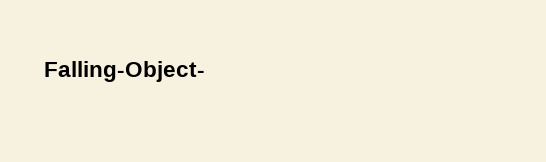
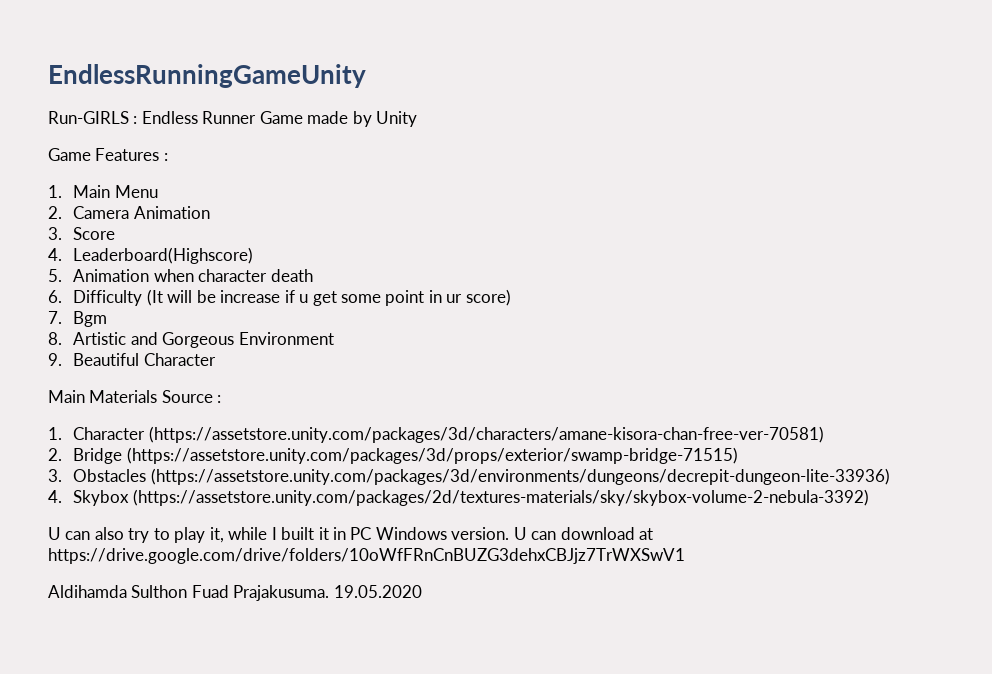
[44,61,205,82] Falling-Object- -> [48,64,366,88] [48,111,418,127] [48,148,168,161] [48,185,158,198] [48,206,210,219] [48,227,116,240] [48,247,254,264] [48,269,313,282] [48,289,511,306] [48,311,108,327] [48,332,334,348] [48,353,216,366] [48,390,222,403] [48,426,824,443] [48,447,738,464] [48,468,890,485] [48,489,869,506] [48,527,654,543] [48,548,685,564] [48,585,422,601] EndlessRunningGameUnity // Run-GIRLS : Endless Runner Game made by Unity // Game Features : // 1. Main Menu // 2. Camera Animation // 3. Score // 4. Leaderboard(Highscore) // 5. Animation when character death // 6. Difficulty (It will be increase if u get some point in ur score) // 7. Bgm // 8. Artistic and Gorgeous Environment // 9. Beautiful Character // Main Materials Source : // 1. Character (https://assetstore.unity.com/packages/3d/characters/amane-kisora-chan-free-ver-70581) // 2. Bridge (https://assetstore.unity.com/packages/3d/props/exterior/swamp-bridge-71515) // 3. Obstacles (https://assetstore.unity.com/packages/3d/environments/dungeons/decrepit-dungeon-lite-33936) // 4. Skybox (https://assetstore.unity.com/packages/2d/textures-materials/sky/skybox-volume-2-nebula-3392) // U can also try to play it, while I built it in PC Windows version. U can download at https://drive.google.com/drive/folders/10oWfFRnCnBUZG3dehxCBJjz7TrWXSwV1 // Aldihamda Sulthon Fuad Prajakusuma. 19.05.2020

